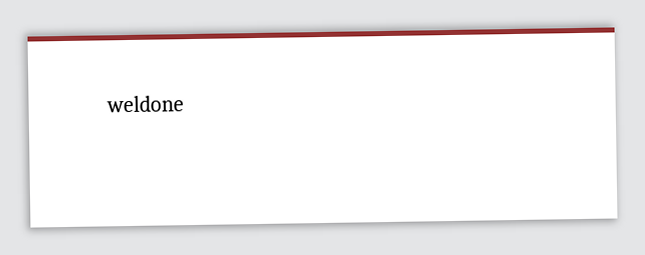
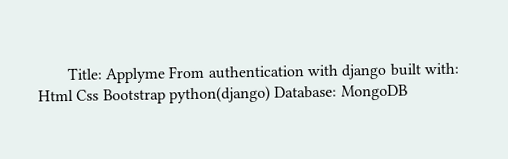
[106,95,184,113] weldone -> [66,62,460,84] [38,84,408,105] Title: Applyme From authentication with django built with: Html Css Bootstrap python(django) Database: MongoDB

